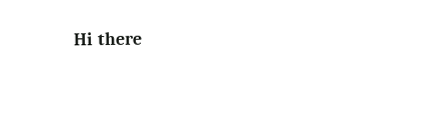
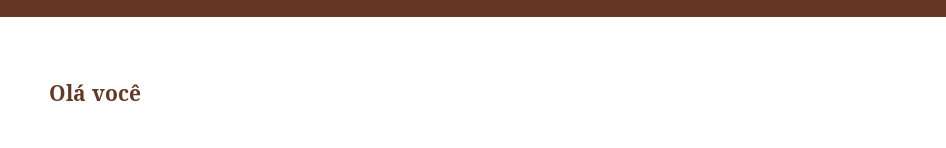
[73,31,142,46] Hi there -> [49,84,141,101] Olá você

